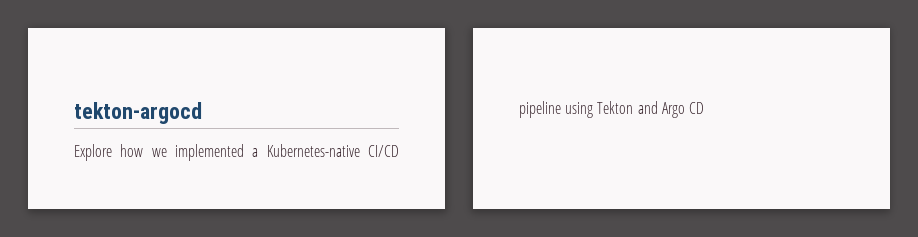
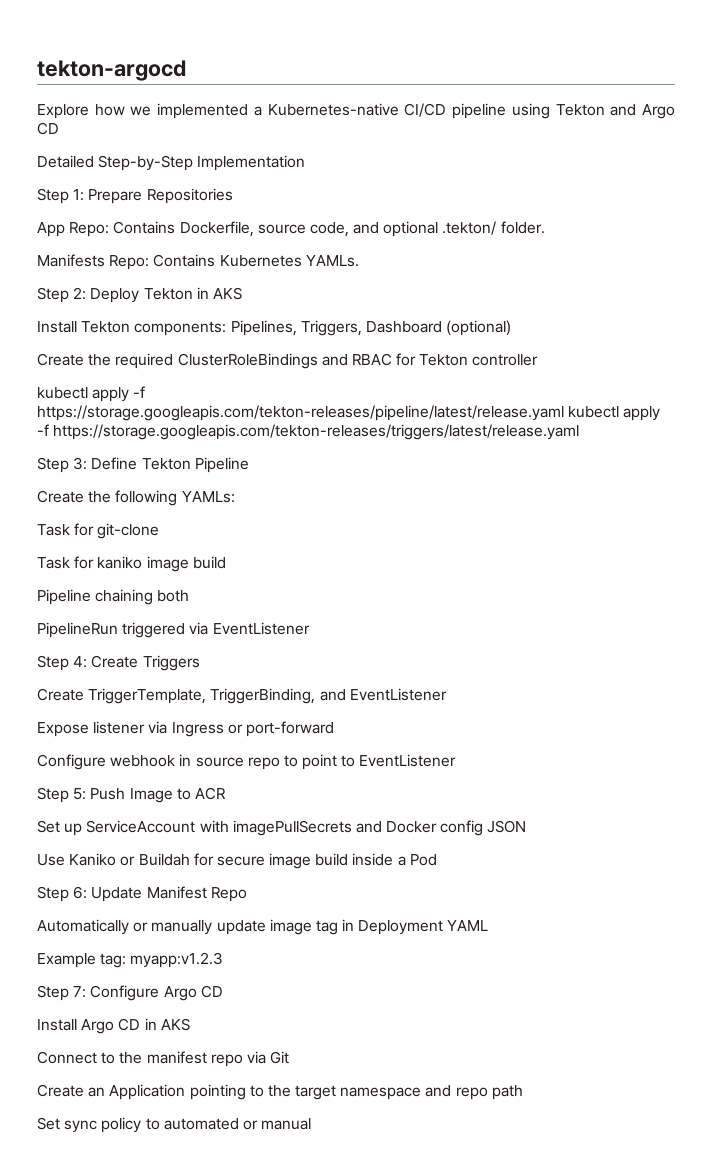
(704, 108) none -> [37,155,306,171] [37,188,233,204] [37,221,545,237] [37,254,359,270] [37,287,242,303] [37,320,512,336] [37,353,539,369] [37,386,146,402] [37,405,661,421] [37,424,580,440] [37,457,249,473] [37,490,235,506] [37,523,160,539] [37,556,226,572] [37,589,190,605] [37,622,310,638] [37,655,200,671] [37,688,447,704] [37,721,334,737] [37,754,457,770] [37,787,226,803] [37,820,527,836] [37,853,437,869] [37,886,247,902] [37,919,489,935] [37,952,224,968] [37,985,223,1001] [37,1018,190,1034] [37,1051,290,1067] [37,1084,523,1100] [37,1117,312,1133] // Detailed Step-by-Step Implementation // Step 1: Prepare Repositories // App Repo: Contains Dockerfile, source code, and optional .tekton/ folder. // Manifests Repo: Contains Kubernetes YAMLs. // Step 2: Deploy Tekton in AKS // Install Tekton components: Pipelines, Triggers, Dashboard (optional) // Create the required ClusterRoleBindings and RBAC for Tekton controller // kubectl apply -f https://storage.googleapis.com/tekton-releases/pipeline/latest/release.yaml kubectl apply -f https://storage.googleapis.com/tekton-releases/triggers/latest/release.yaml // Step 3: Define Tekton Pipeline // Create the following YAMLs: // Task for git-clone // Task for kaniko image build // Pipeline chaining both // PipelineRun triggered via EventListener // Step 4: Create Triggers // Create TriggerTemplate, TriggerBinding, and EventListener // Expose listener via Ingress or port-forward // Configure webhook in source repo to point to EventListener // Step 5: Push Image to ACR // Set up ServiceAccount with imagePullSecrets and Docker config JSON // Use Kaniko or Buildah for secure image build inside a Pod // Step 6: Update Manifest Repo // Automatically or manually update image tag in Deployment YAML // Example tag: myapp:v1.2.3 // Step 7: Configure Argo CD // Install Argo CD in AKS // Connect to the manifest repo via Git // Create an Application pointing to the target namespace and repo path // Set sync policy to automated or manual

